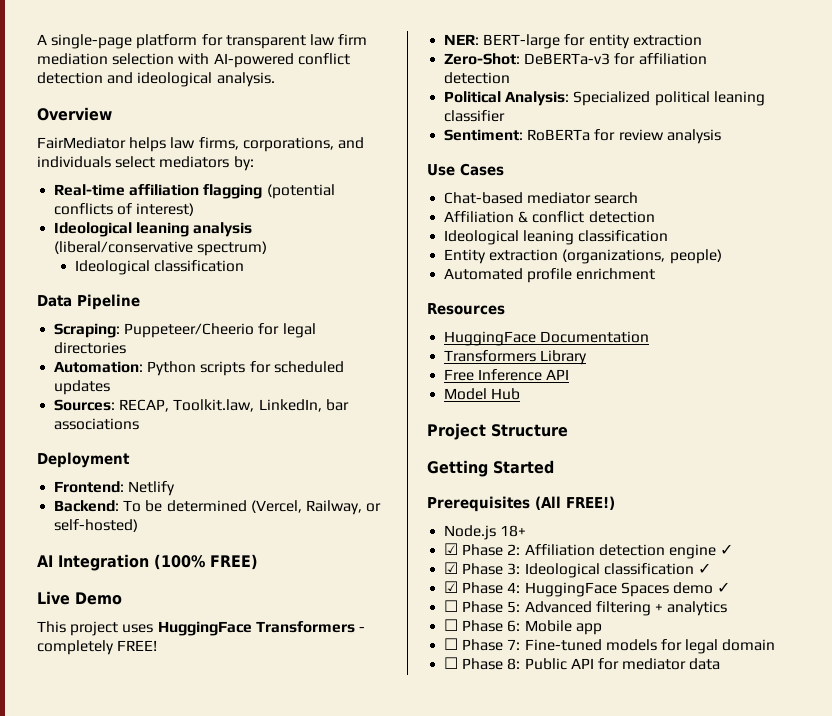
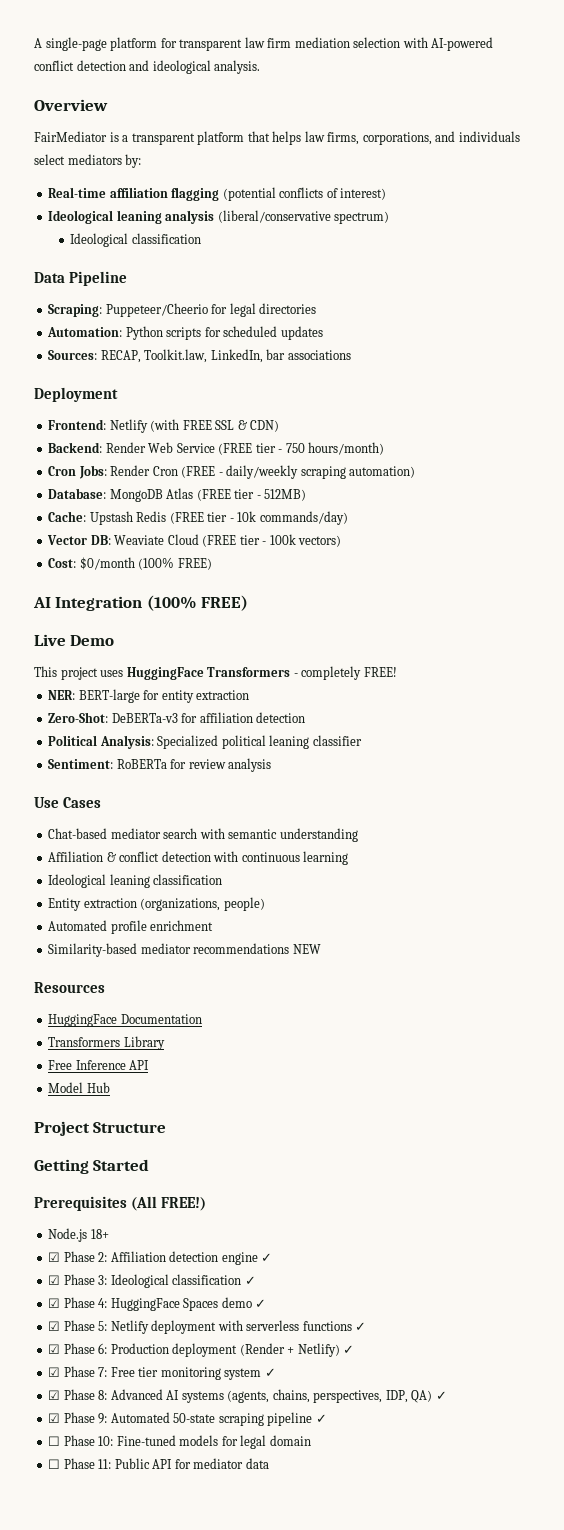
(126, 143) none -> [109,131,270,145] is a transparent platform that
[54,500,382,515] [54,519,139,532] // Backend: To be determined (Vercel, Railway, or self-hosted) -> [150,419,280,432] [48,442,385,455] [48,465,416,479] [48,488,307,502] [48,511,348,525] [47,534,342,547] [48,557,212,570] (with FREE SSL & CDN) // Backend: Render Web Service (FREE tier - 750 hours/month) // Cron Jobs: Render Cron (FREE - daily/weekly scraping automation) // Database: MongoDB Atlas (FREE tier - 512MB) // Cache: Upstash Redis (FREE tier - 10k commands/day) // Vector DB: Weaviate Cloud (FREE tier - 100k vectors) // Cost: $0/month (100% FREE)
(639, 198) none -> [199,828,358,842] with semantic understanding
(655, 217) none -> [213,851,349,865] with continuous learning
(656, 274) none -> [48,943,321,957] // Similarity-based mediator recommendations NEW
[444,600,459,612] ☐ -> [48,1321,61,1331] ☑
[524,601,728,616] [444,619,602,635] [444,638,521,651] Advanced filtering + analytics // ☐ Phase 6: Mobile app // ☐ Phase 7: -> [110,1320,367,1334] [48,1343,355,1357] [48,1366,276,1380] [48,1389,447,1403] [48,1412,327,1426] [48,1435,114,1446] Netlify deployment with serverless functions ✓ // ☑ Phase 6: Production deployment (Render + Netlify) ✓ // ☑ Phase 7: Free tier monitoring system ✓ // ☑ Phase 8: Advanced AI systems (agents, chains, perspectives, IDP, QA) ✓ // ☑ Phase 9: Automated 50-state scraping pipeline ✓ // ☐ Phase 10:
[507,658,521,670] 8: -> [98,1459,112,1469] 11:

